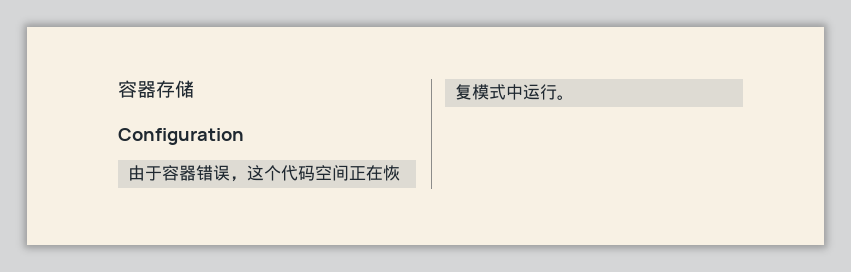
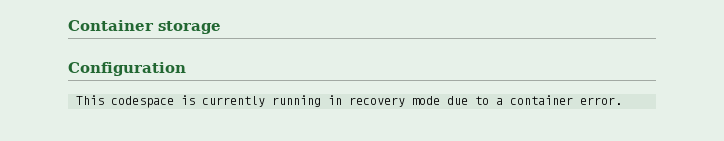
[118,80,194,98] 容器存储 -> [68,20,221,34] Container storage
[128,165,401,182] [455,84,575,100] 由于容器错误，这个代码空间正在恢复模式中运行。 -> [75,95,622,108] This codespace is currently running in recovery mode due to a container error.

